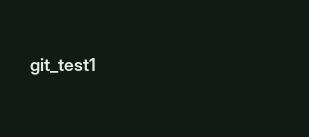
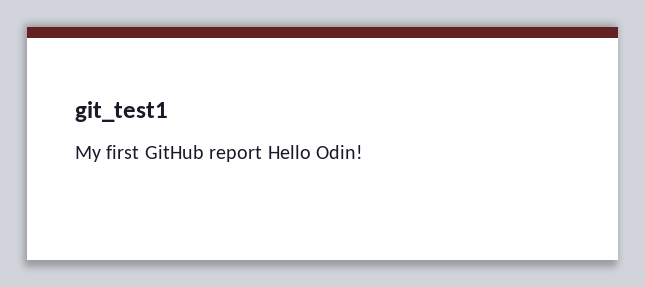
(96, 66) none -> [75,145,363,162] // My first GitHub report Hello Odin!

